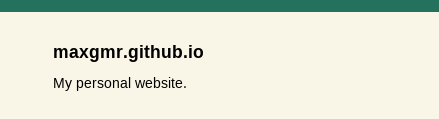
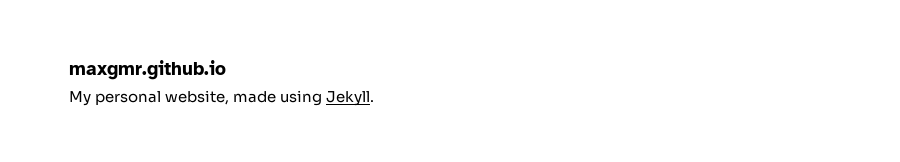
[134,77,187,88] website. -> [165,90,375,106] website, made using Jekyll.

